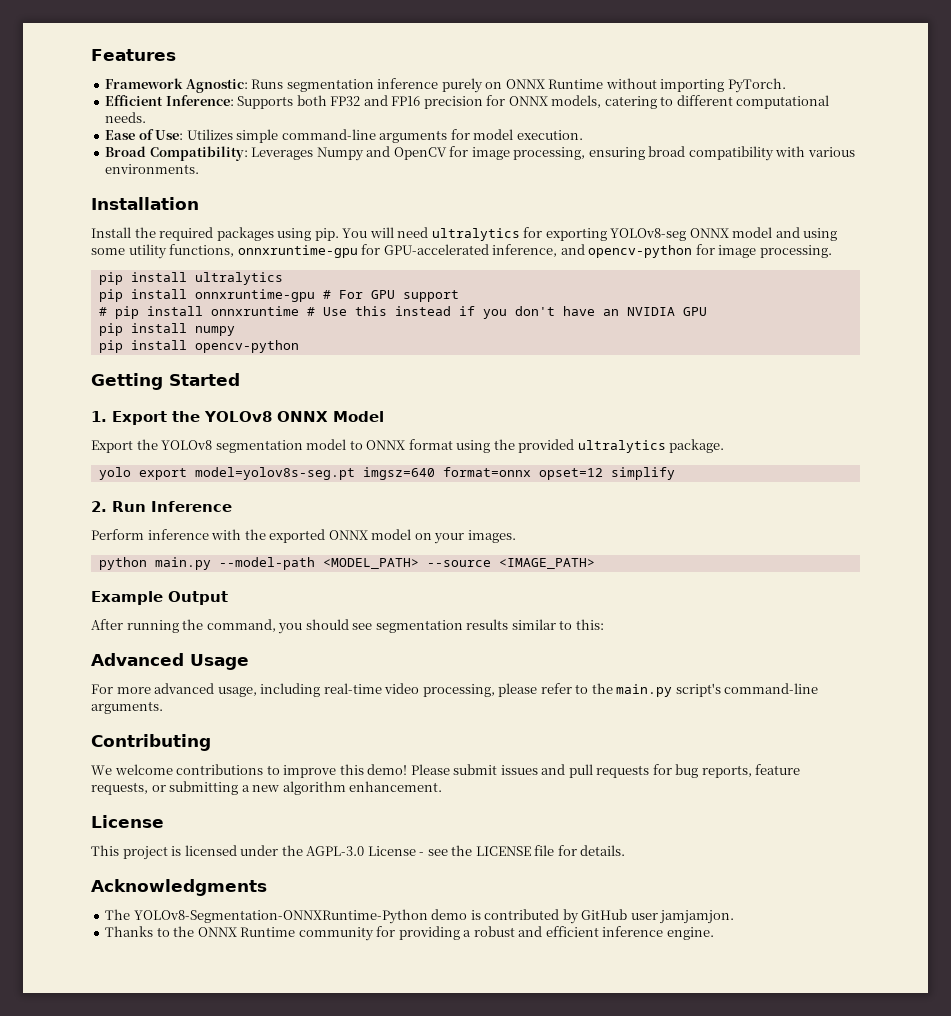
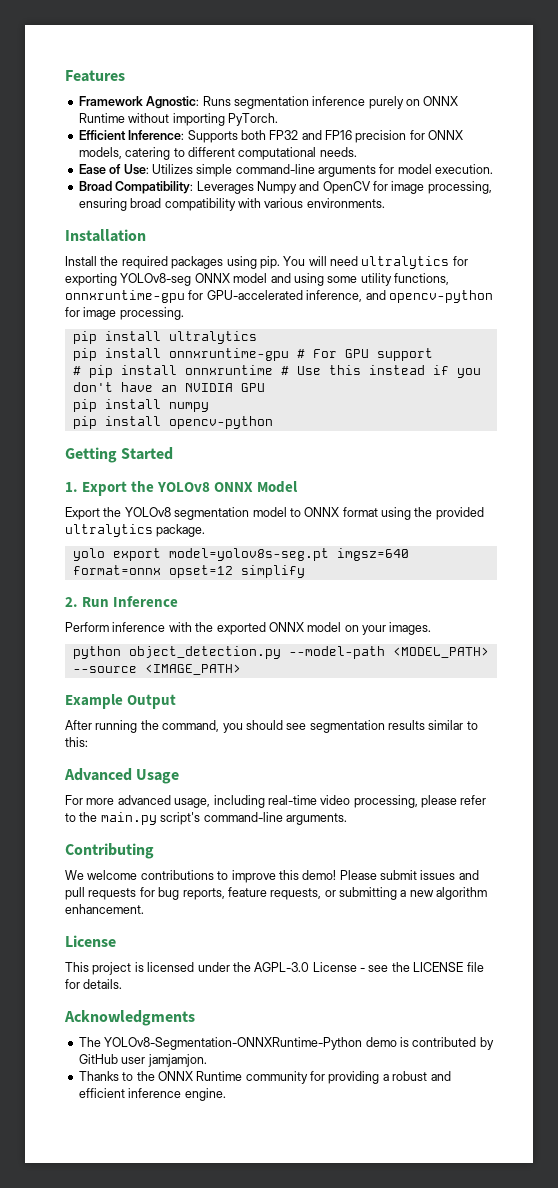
[154,557,211,570] main.py -> [128,646,281,659] object_detection.py

